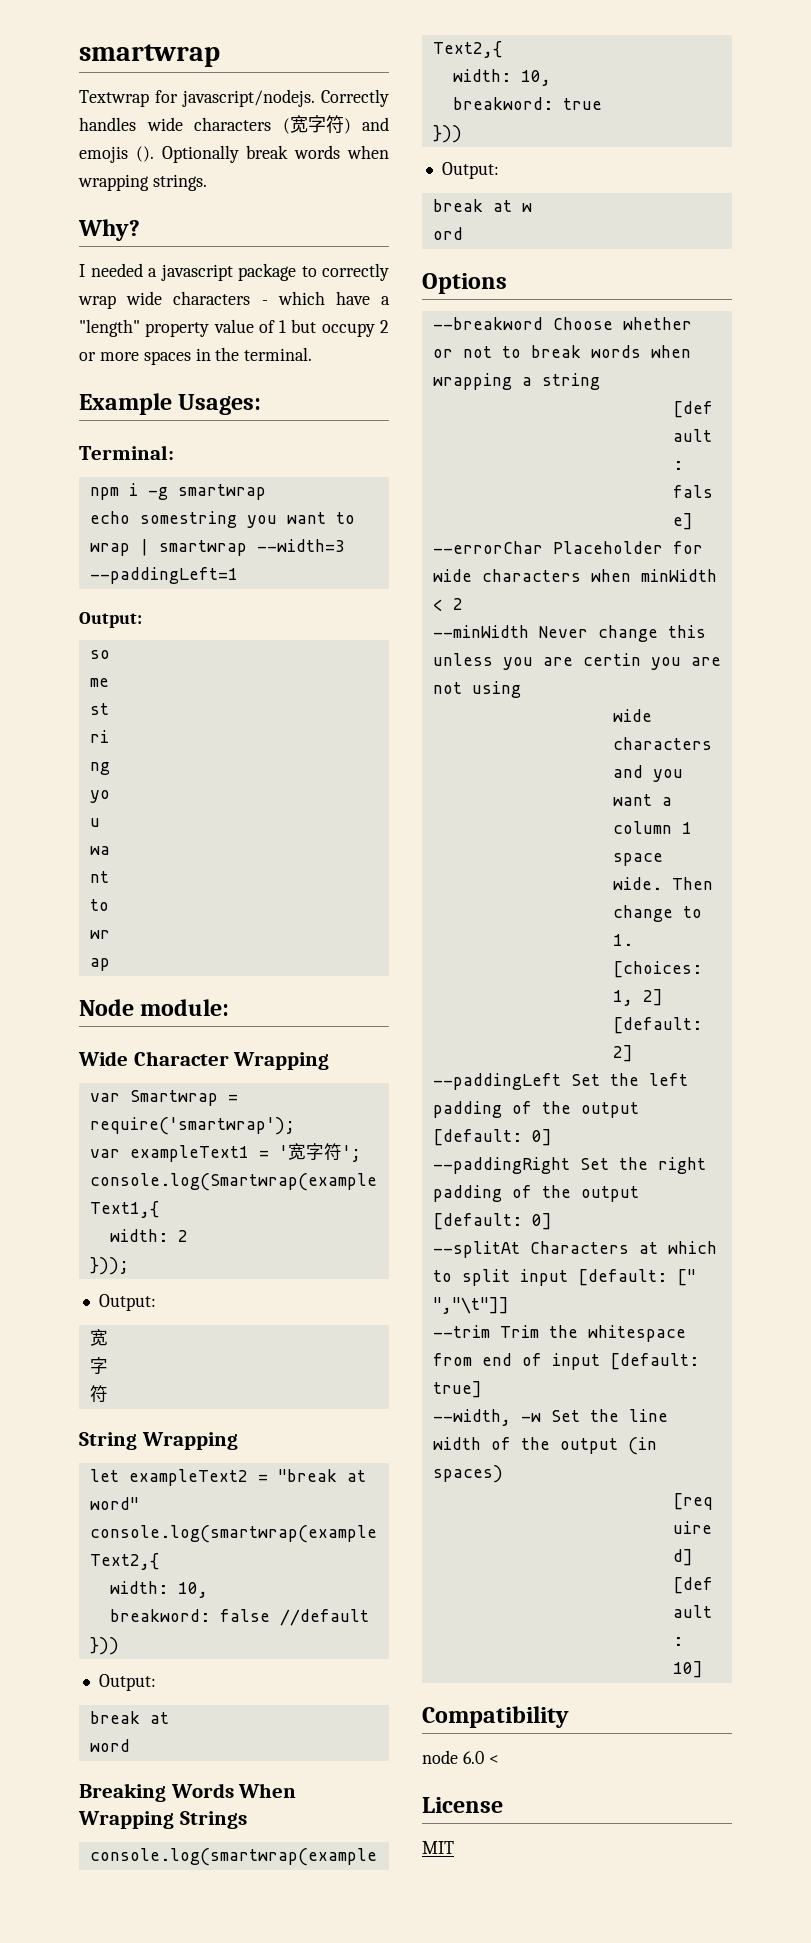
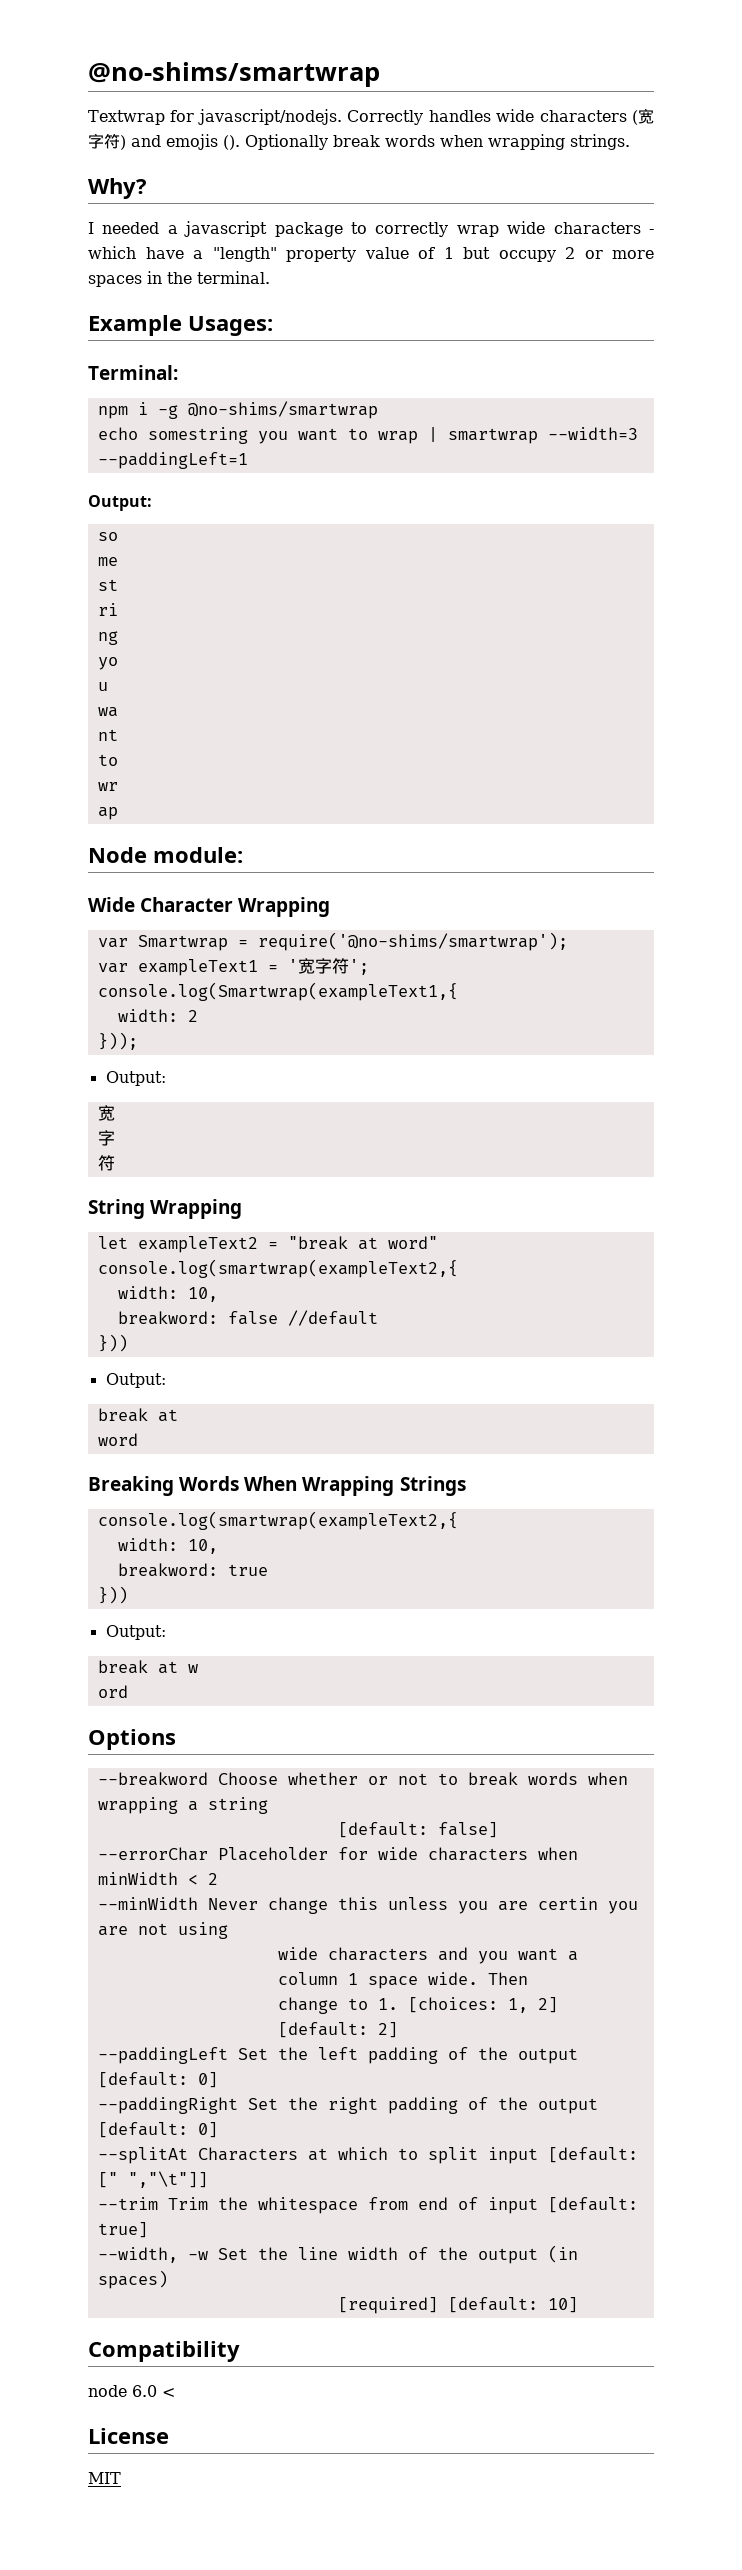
[79,44,220,67] smartwrap -> [88,62,380,87] @no-shims/smartwrap
[177,484,266,500] smartwrap -> [187,401,378,419] @no-shims/smartwrap
[89,1117,295,1135] require('smartwrap'); -> [257,932,568,951] require('@no-shims/smartwrap');

